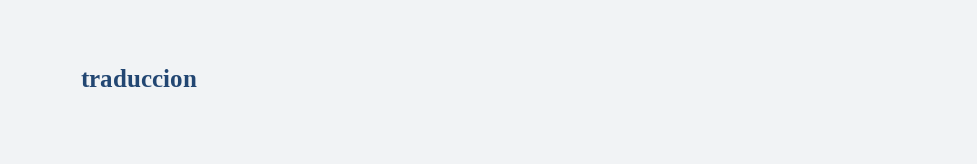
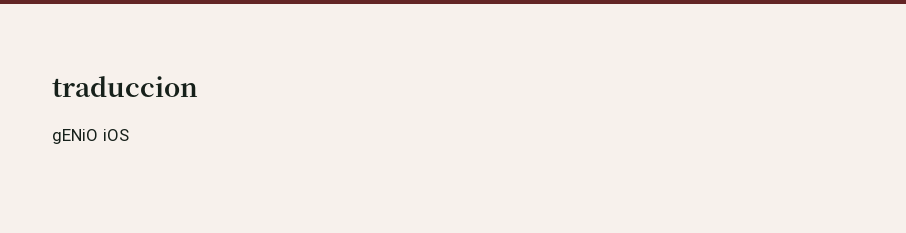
(197, 78) none -> [52,129,129,144] // gENiO iOS

